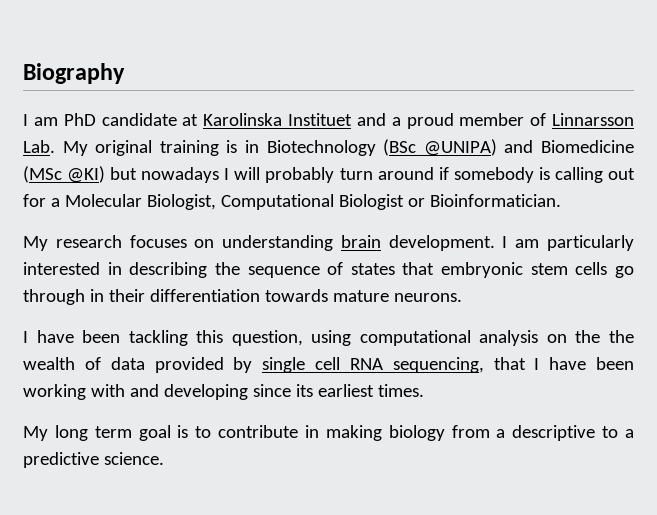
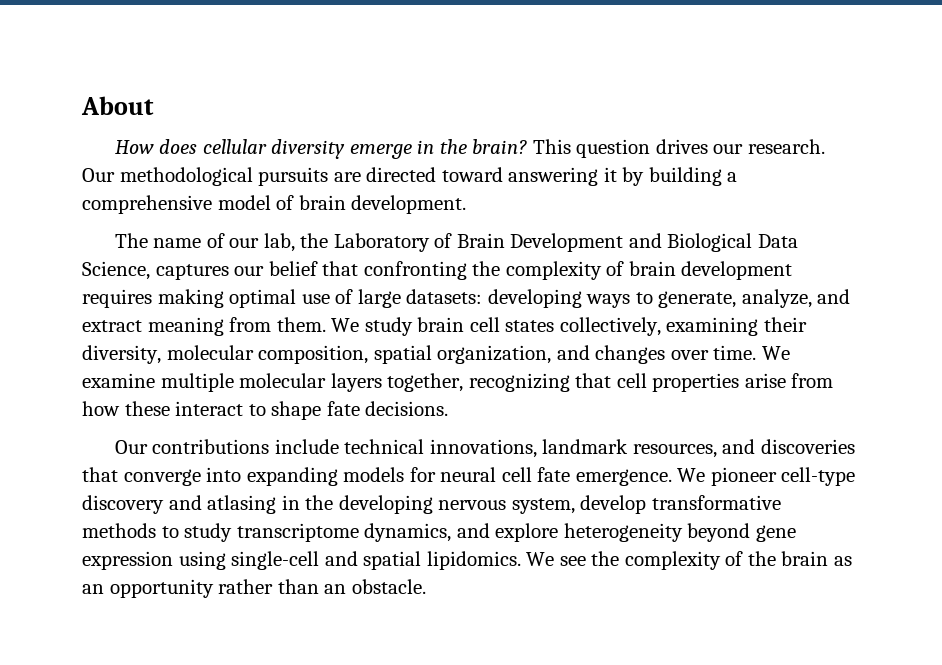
[23,63,125,84] [23,113,634,129] [23,139,634,156] [23,166,635,183] [23,194,561,210] [23,235,634,251] [23,262,634,278] [23,289,462,305] [23,330,634,346] [23,357,634,373] [23,384,424,400] [23,425,635,441] [23,452,164,468] Biography // I am PhD candidate at Karolinska Instituet and a proud member of Linnarsson Lab. My original training is in Biotechnology (BSc @UNIPA) and Biomedicine (MSc @KI) but nowadays I will probably turn around if somebody is calling out for a Molecular Biologist, Computational Biologist or Bioinformatician. // My research focuses on understanding brain development. I am particularly interested in describing the sequence of states that embryonic stem cells go through in their differentiation towards mature neurons. // I have been tackling this question, using computational analysis on the the wealth of data provided by single cell RNA sequencing, that I have been working with and developing since its earliest times. // My long term goal is to contribute in making biology from a descriptive to a predictive science. -> [81,96,154,115] [114,139,826,159] [82,167,738,186] [82,195,467,214] [114,233,799,252] [82,261,793,280] [82,289,851,308] [82,317,807,336] [82,345,790,364] [82,373,834,392] [82,401,449,420] [114,439,855,458] [82,467,856,486] [82,495,781,514] [82,523,796,542] [82,551,852,570] [82,579,426,598] About // How does cellular diversity emerge in the brain? This question drives our research. Our methodological pursuits are directed toward answering it by building a comprehensive model of brain development. // The name of our lab, the Laboratory of Brain Development and Biological Data Science, captures our belief that confronting the complexity of brain development requires making optimal use of large datasets: developing ways to generate, analyze, and extract meaning from them. We study brain cell states collectively, examining their diversity, molecular composition, spatial organization, and changes over time. We examine multiple molecular layers together, recognizing that cell properties arise from how these interact to shape fate decisions. // Our contributions include technical innovations, landmark resources, and discoveries that converge into expanding models for neural cell fate emergence. We pioneer cell-type discovery and atlasing in the developing nervous system, develop transformative methods to study transcriptome dynamics, and explore heterogeneity beyond gene expression using single-cell and spatial lipidomics. We see the complexity of the brain as an opportunity rather than an obstacle.

